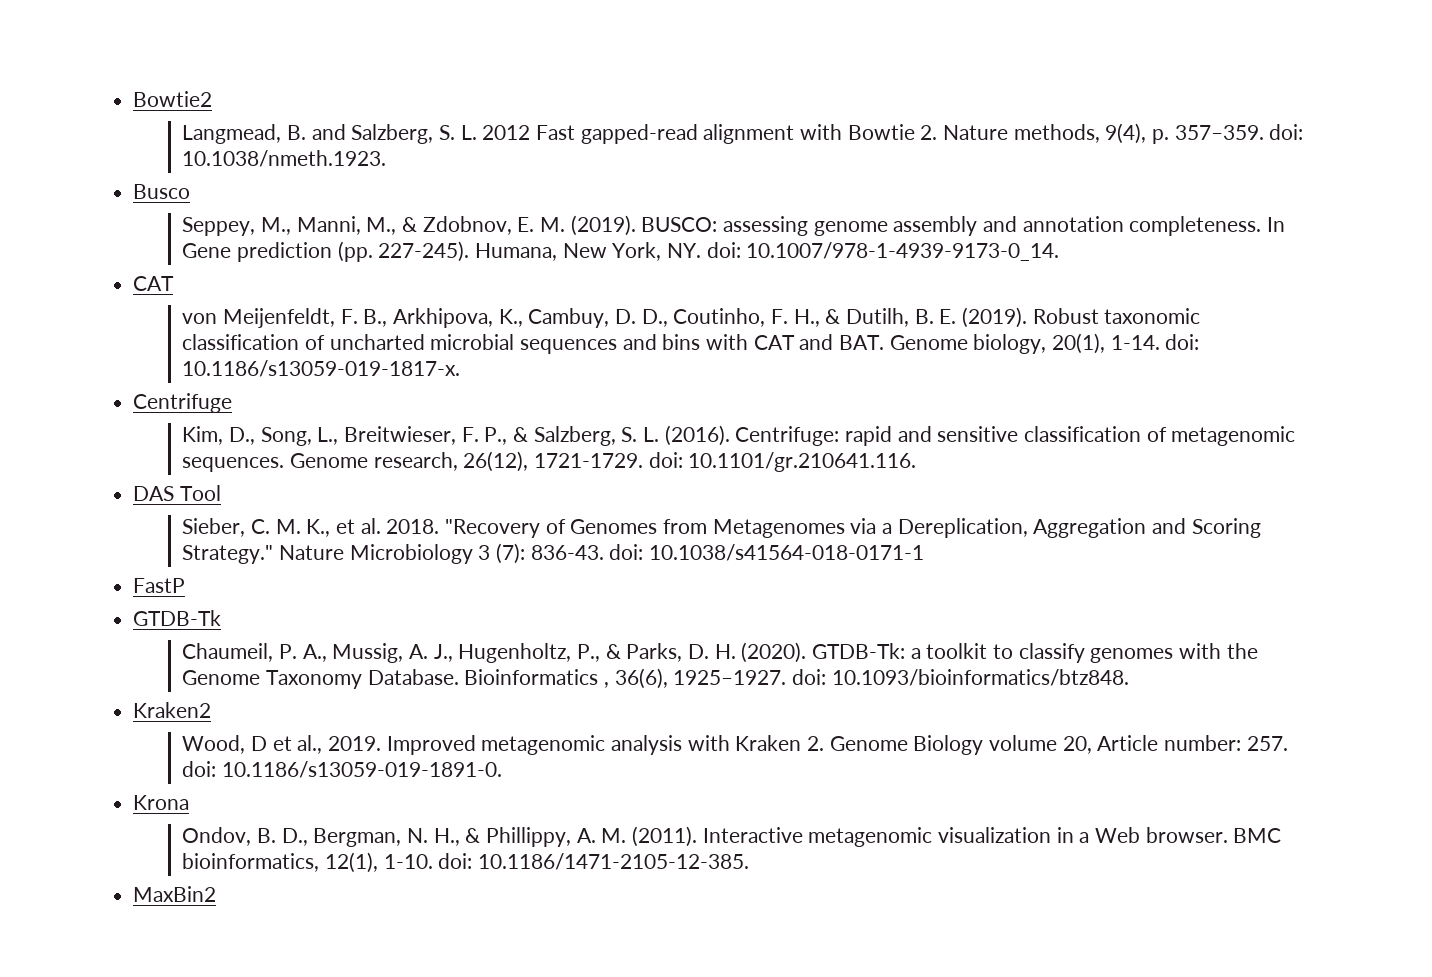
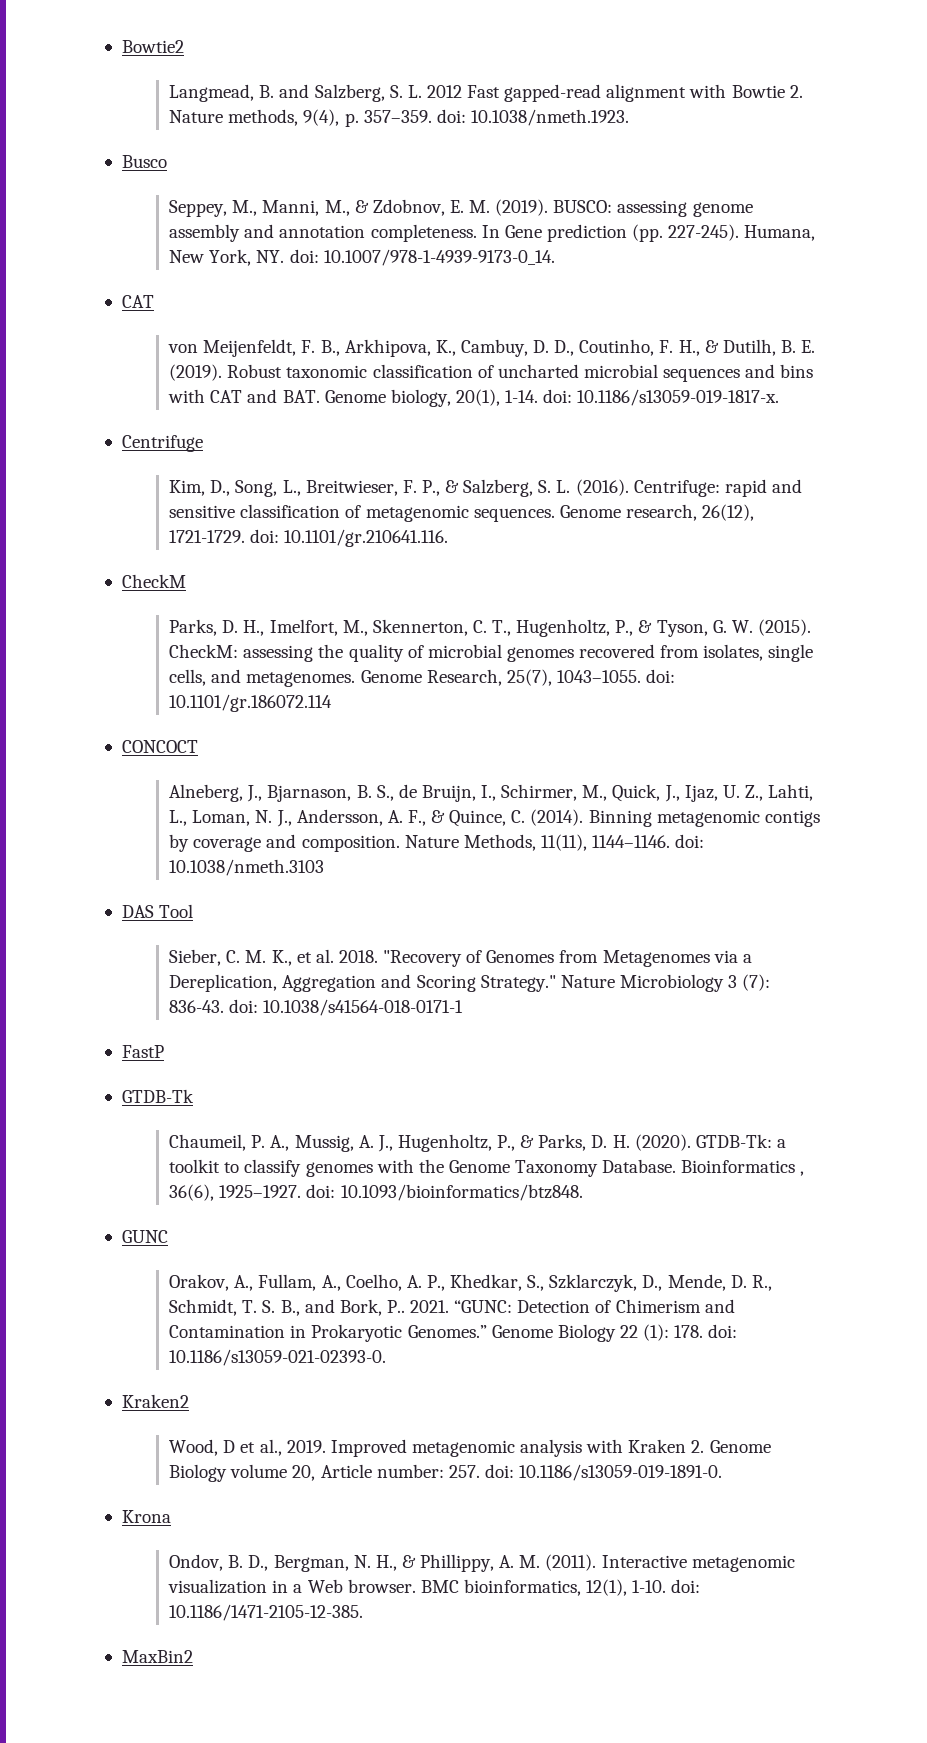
(917, 462) none -> [121,574,186,588] [169,619,811,637] [169,644,814,662] [169,669,676,687] [169,694,333,712] [121,740,198,753] [169,784,814,802] [169,809,820,827] [169,834,705,852] [169,859,325,876] // CheckM // Parks, D. H., Imelfort, M., Skennerton, C. T., Hugenholtz, P., & Tyson, G. W. (2015). CheckM: assessing the quality of microbial genomes recovered from isolates, single cells, and metagenomes. Genome Research, 25(7), 1043–1055. doi: 10.1101/gr.186072.114 // CONCOCT // Alneberg, J., Bjarnason, B. S., de Bruijn, I., Schirmer, M., Quick, J., Ijaz, U. Z., Lahti, L., Loman, N. J., Andersson, A. F., & Quince, C. (2014). Binning metagenomic contigs by coverage and composition. Nature Methods, 11(11), 1144–1146. doi: 10.1038/nmeth.3103
(1129, 677) none -> [121,1230,168,1243] [169,1274,772,1292] [169,1299,735,1316] [169,1324,738,1342] [169,1349,387,1366] // GUNC // Orakov, A., Fullam, A., Coelho, A. P., Khedkar, S., Szklarczyk, D., Mende, D. R., Schmidt, T. S. B., and Bork, P.. 2021. “GUNC: Detection of Chimerism and Contamination in Prokaryotic Genomes.” Genome Biology 22 (1): 178. doi: 10.1186/s13059-021-02393-0.

